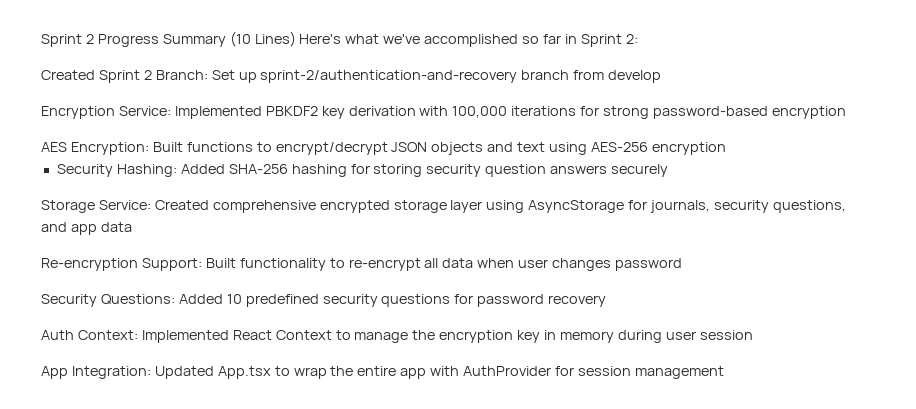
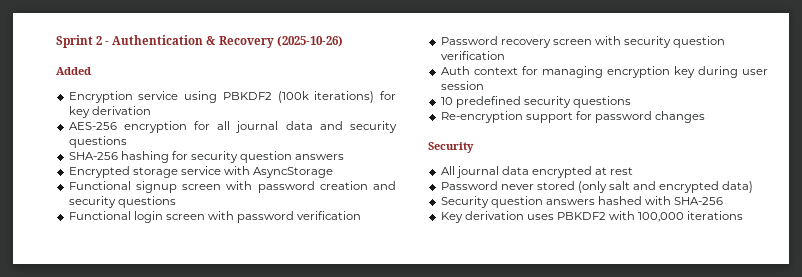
[41,31,638,47] [41,70,662,83] [41,106,846,119] [41,142,726,155] [56,164,225,177] Sprint 2 Progress Summary (10 Lines) Here's what we've accomplished so far in Sprint 2: // Created Sprint 2 Branch: Set up sprint-2/authentication-and-recovery branch from develop // Encryption Service: Implemented PBKDF2 key derivation with 100,000 iterations for strong password-based encryption // AES Encryption: Built functions to encrypt/decrypt JSON objects and text using AES-256 encryption // Security Hashing: Added -> [56,35,343,48] [56,67,91,75] [68,91,397,103] [68,106,151,118] [68,121,397,133] [68,136,127,148] Sprint 2 - Authentication & Recovery (2025-10-26) // Added // Encryption service using PBKDF2 (100k iterations) for key derivation // AES-256 encryption for all journal data and security questions //
[373,164,423,177] storing -> (188, 155) none
[611,164,669,177] [41,200,846,213] [41,222,132,235] [41,258,683,271] [41,294,607,307] [41,330,753,343] [41,366,724,379] securely // Storage Service: Created comprehensive encrypted storage layer using AsyncStorage for journals, security questions, and app data // Re-encryption Support: Built functionality to re-encrypt all data when user changes password // Security Questions: Added 10 predefined security questions for password recovery // Auth Context: Implemented React Context to manage the encryption key in memory during user session // App Integration: Updated App.tsx to wrap the entire app with AuthProvider for session management -> [68,166,334,178] [68,181,397,193] [68,196,176,208] [68,211,362,223] [440,36,726,48] [440,51,505,60] [440,66,768,78] [440,81,484,90] [440,96,631,108] [440,111,706,123] [428,142,474,153] [440,166,634,178] [440,181,754,193] [440,196,724,208] [440,211,744,223] // Encrypted storage service with AsyncStorage // Functional signup screen with password creation and security questions // Functional login screen with password verification // Password recovery screen with security question verification // Auth context for managing encryption key during user session // 10 predefined security questions // Re-encryption support for password changes // Security // All journal data encrypted at rest // Password never stored (only salt and encrypted data) // Security question answers hashed with SHA-256 // Key derivation uses PBKDF2 with 100,000 iterations

